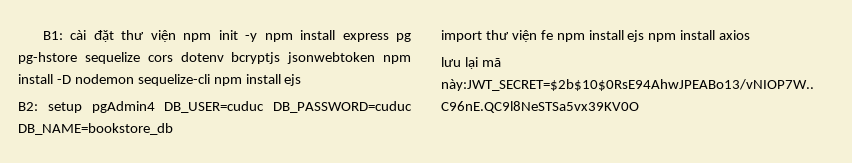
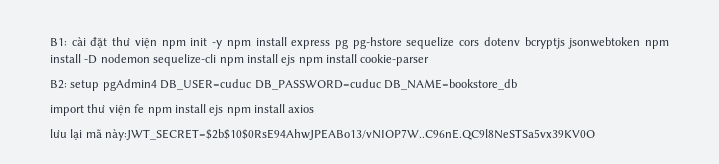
(302, 80) none -> [298,54,430,66] npm install cookie-parser

